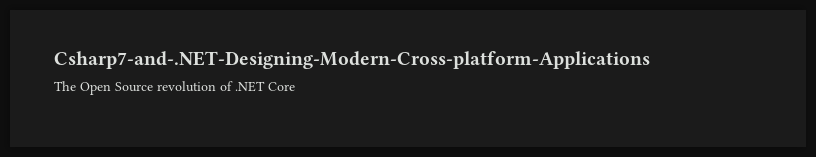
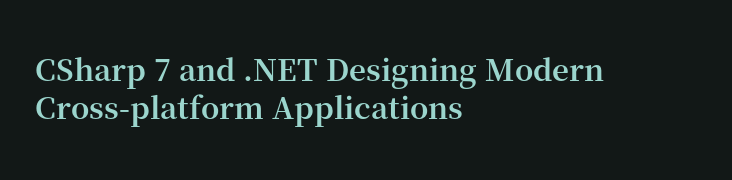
[54,51,650,69] [54,81,295,95] Csharp7-and-.NET-Designing-Modern-Cross-platform-Applications // The Open Source revolution of .NET Core -> [35,56,604,89] [35,94,463,127] CSharp 7 and .NET Designing Modern Cross-platform Applications

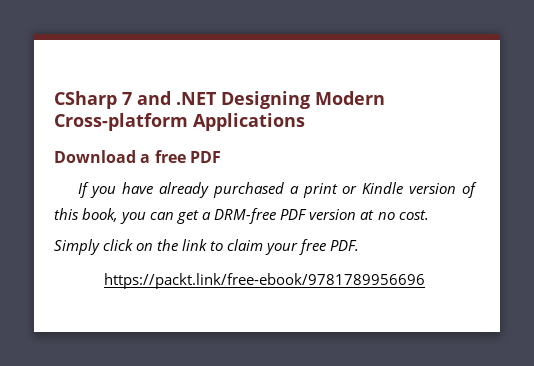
(463, 110) none -> [54,150,221,163] [77,182,477,198] [54,208,429,224] [54,239,360,255] [104,273,425,289] // Download a free PDF // If you have already purchased a print or Kindle version of this book, you can get a DRM-free PDF version at no cost. // Simply click on the link to claim your free PDF. // https://packt.link/free-ebook/9781789956696

